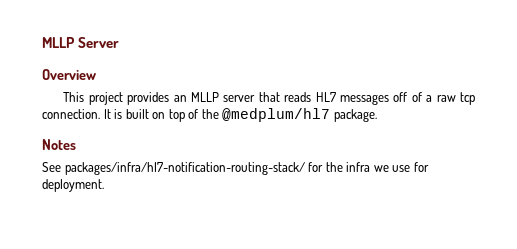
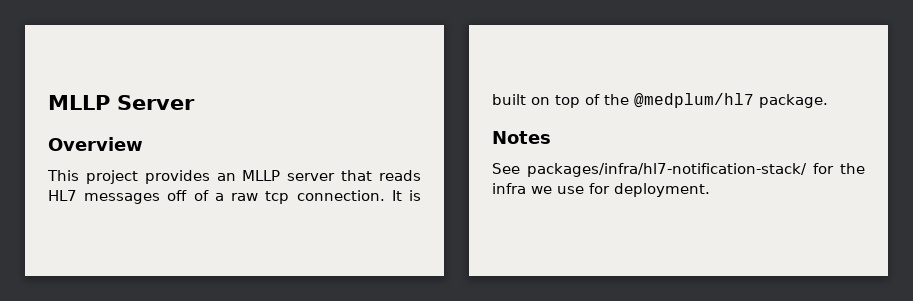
[64,162,305,175] packages/infra/hl7-notification-routing-stack/ -> [527,163,807,177] packages/infra/hl7-notification-stack/

